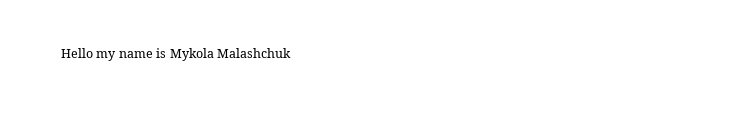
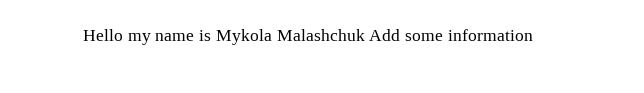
(291, 53) none -> [369,29,533,41] Add some information

